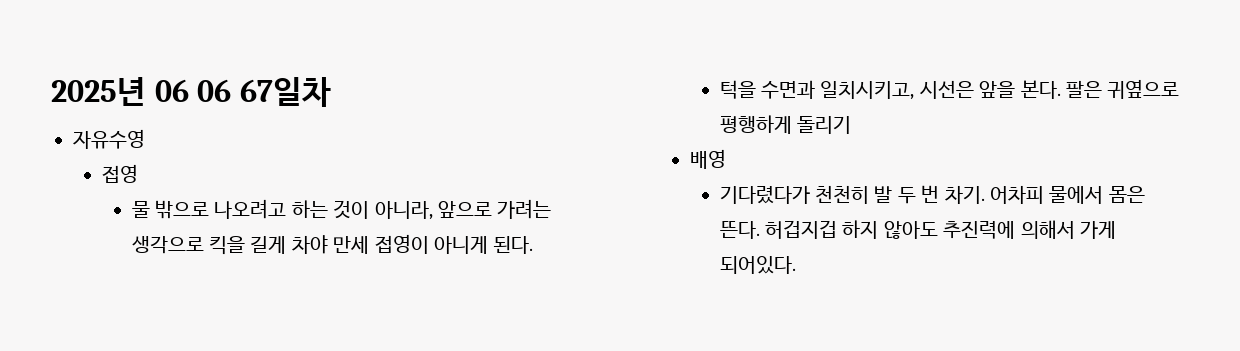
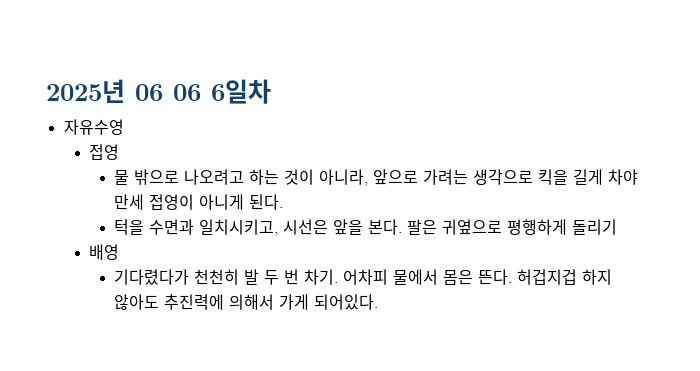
[239,77,331,107] 67일차 -> [211,79,271,104] 6일차

